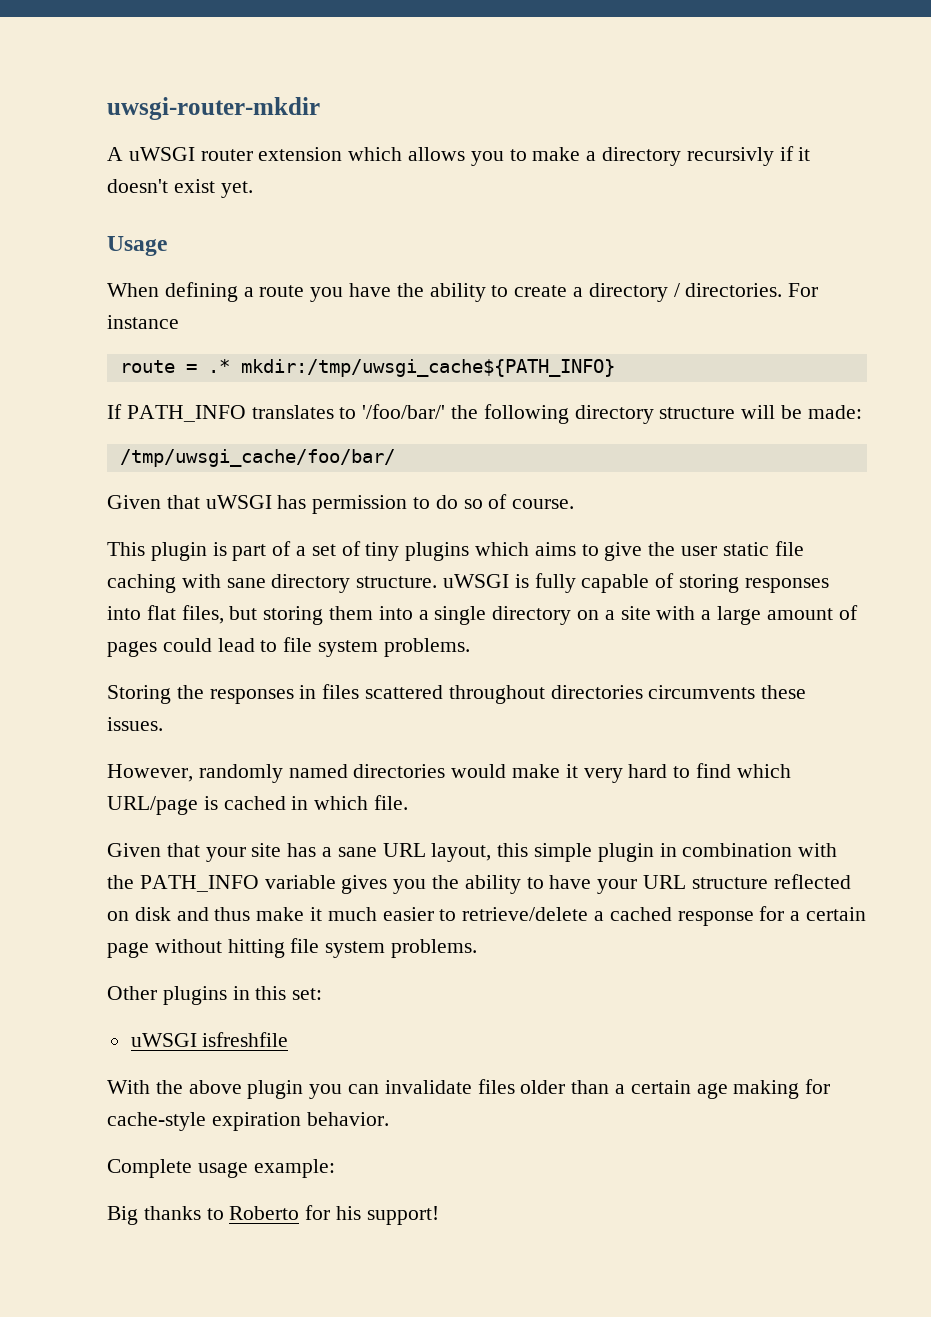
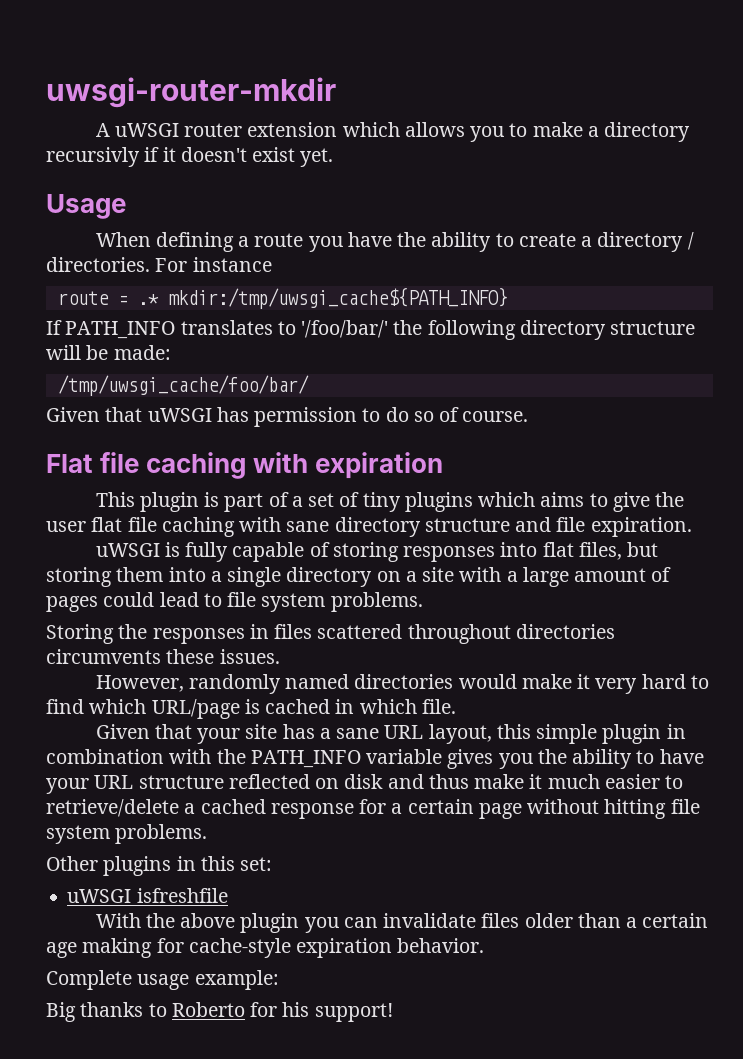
(575, 504) none -> [46,452,444,479] // Flat file caching with expiration
[722,542,769,556] static -> [91,517,123,532] flat
[356,576,438,588] structure. -> [424,517,692,537] structure and file expiration. //

